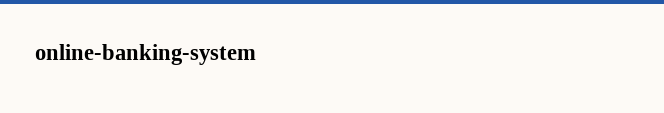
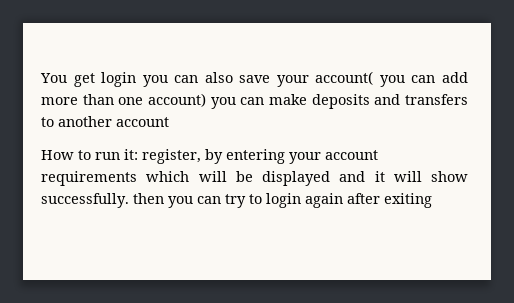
[35,44,256,65] online-banking-system -> [40,71,468,87] [41,93,469,109] [41,116,169,127] [41,149,378,164] [41,171,468,186] [41,193,432,208] You get login you can also save your account( you can add more than one account) you can make deposits and transfers to another account // How to run it: register, by entering your account requirements which will be displayed and it will show successfully. then you can try to login again after exiting

